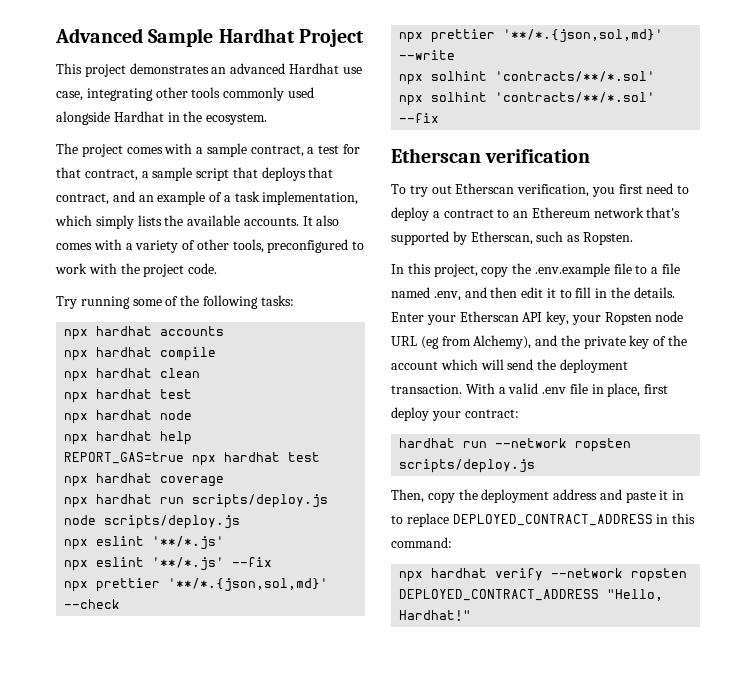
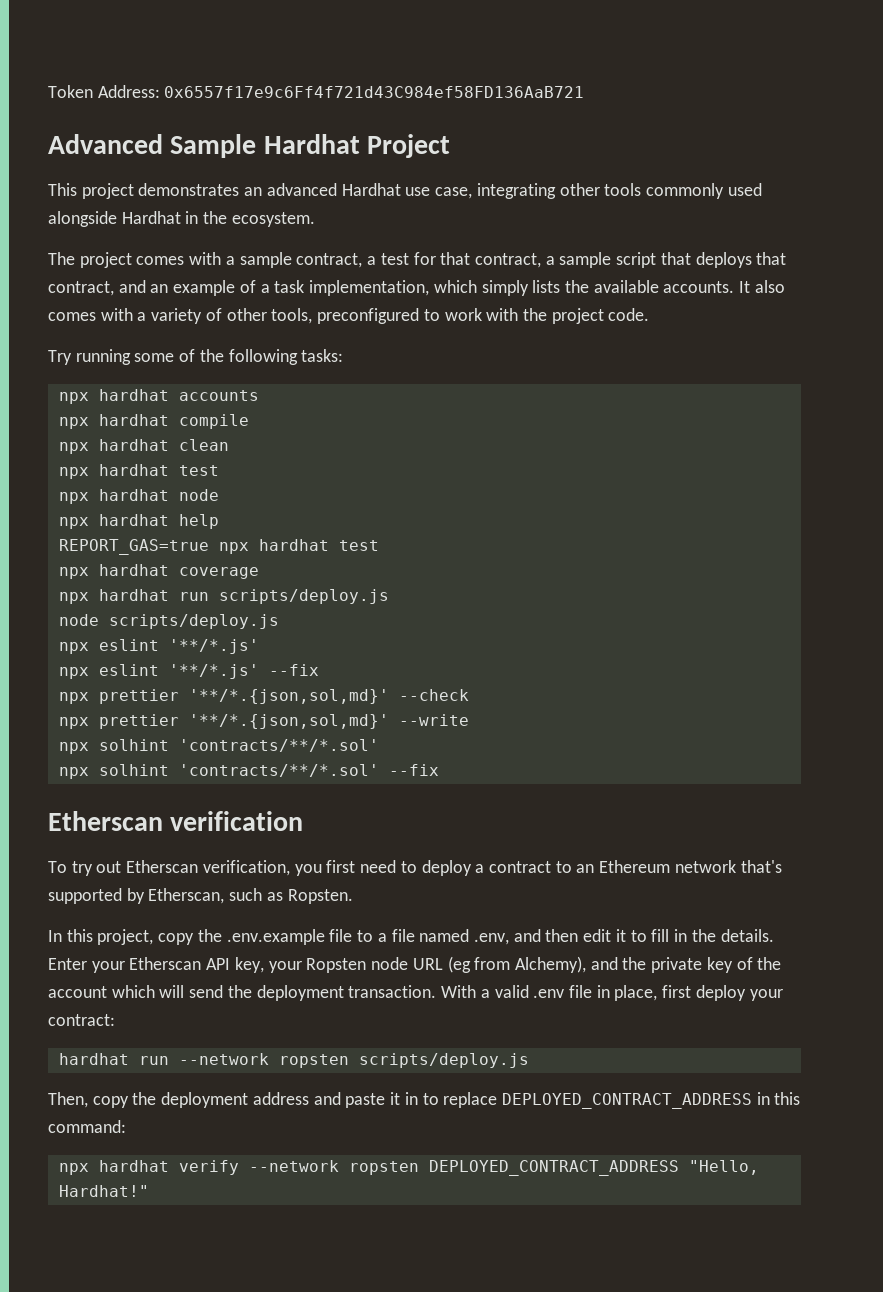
(55, 35) none -> [48,85,585,98] Token Address: 0x6557f17e9c6Ff4f721d43C984ef58FD136AaB721 //

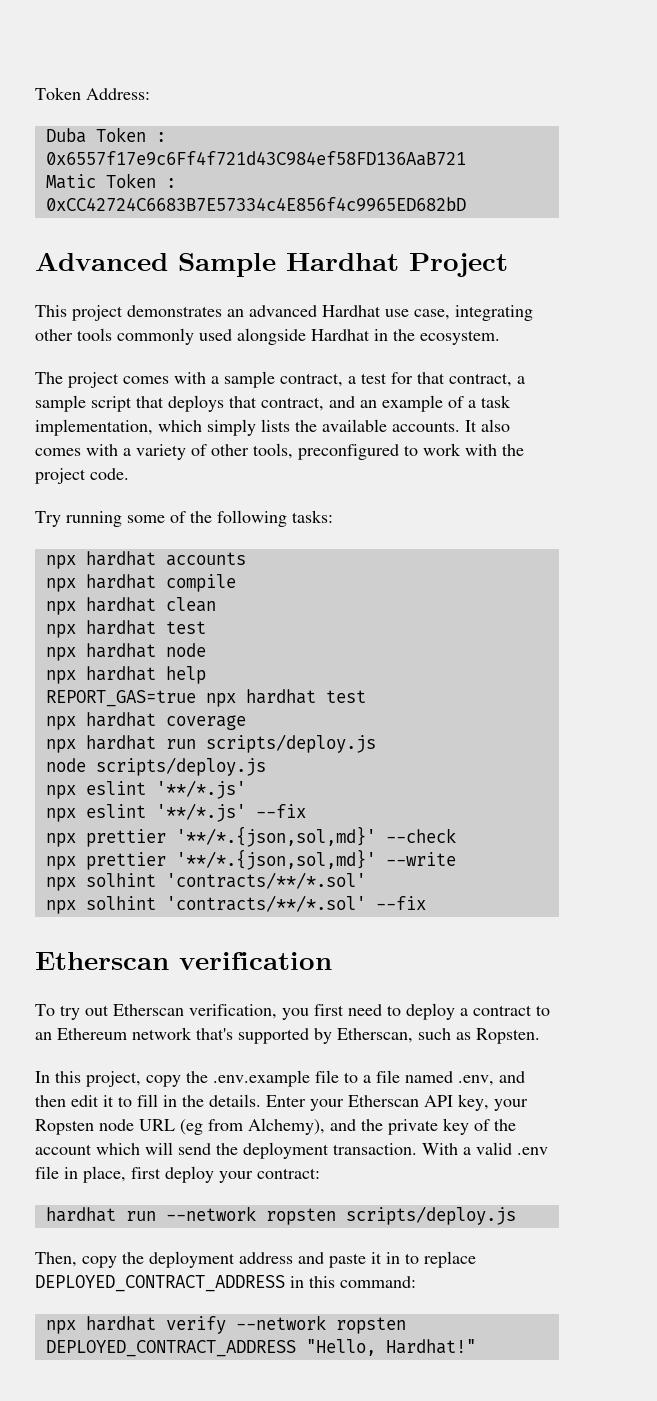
[164,86,585,98] 0x6557f17e9c6Ff4f721d43C984ef58FD136AaB721 -> [45,127,166,143] [45,151,466,166] [45,173,176,189] [45,197,466,212] // Duba Token : 0x6557f17e9c6Ff4f721d43C984ef58FD136AaB721 // Matic Token : 0xCC42724C6683B7E57334c4E856f4c9965ED682bD

